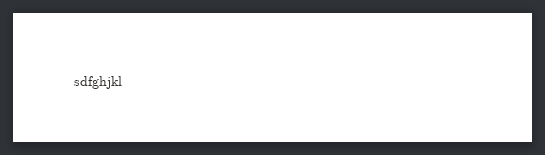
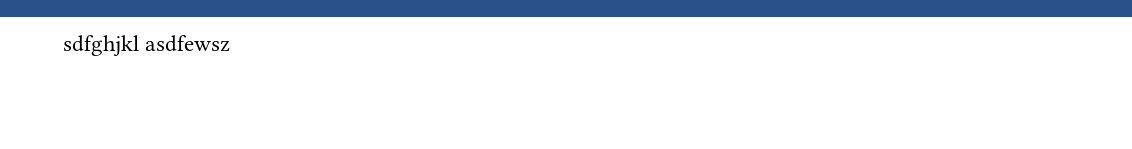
(122, 82) none -> [145,35,231,52] asdfewsz

